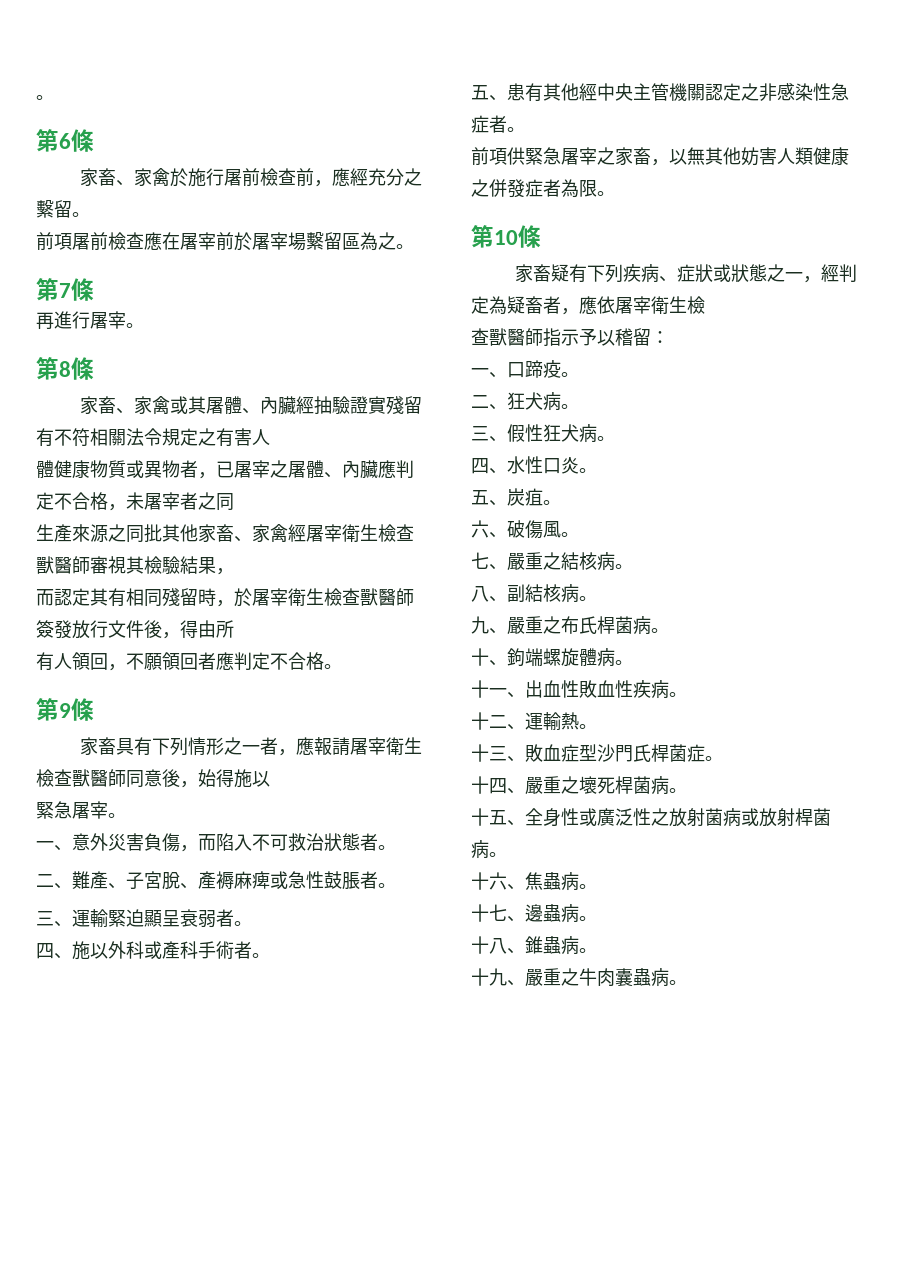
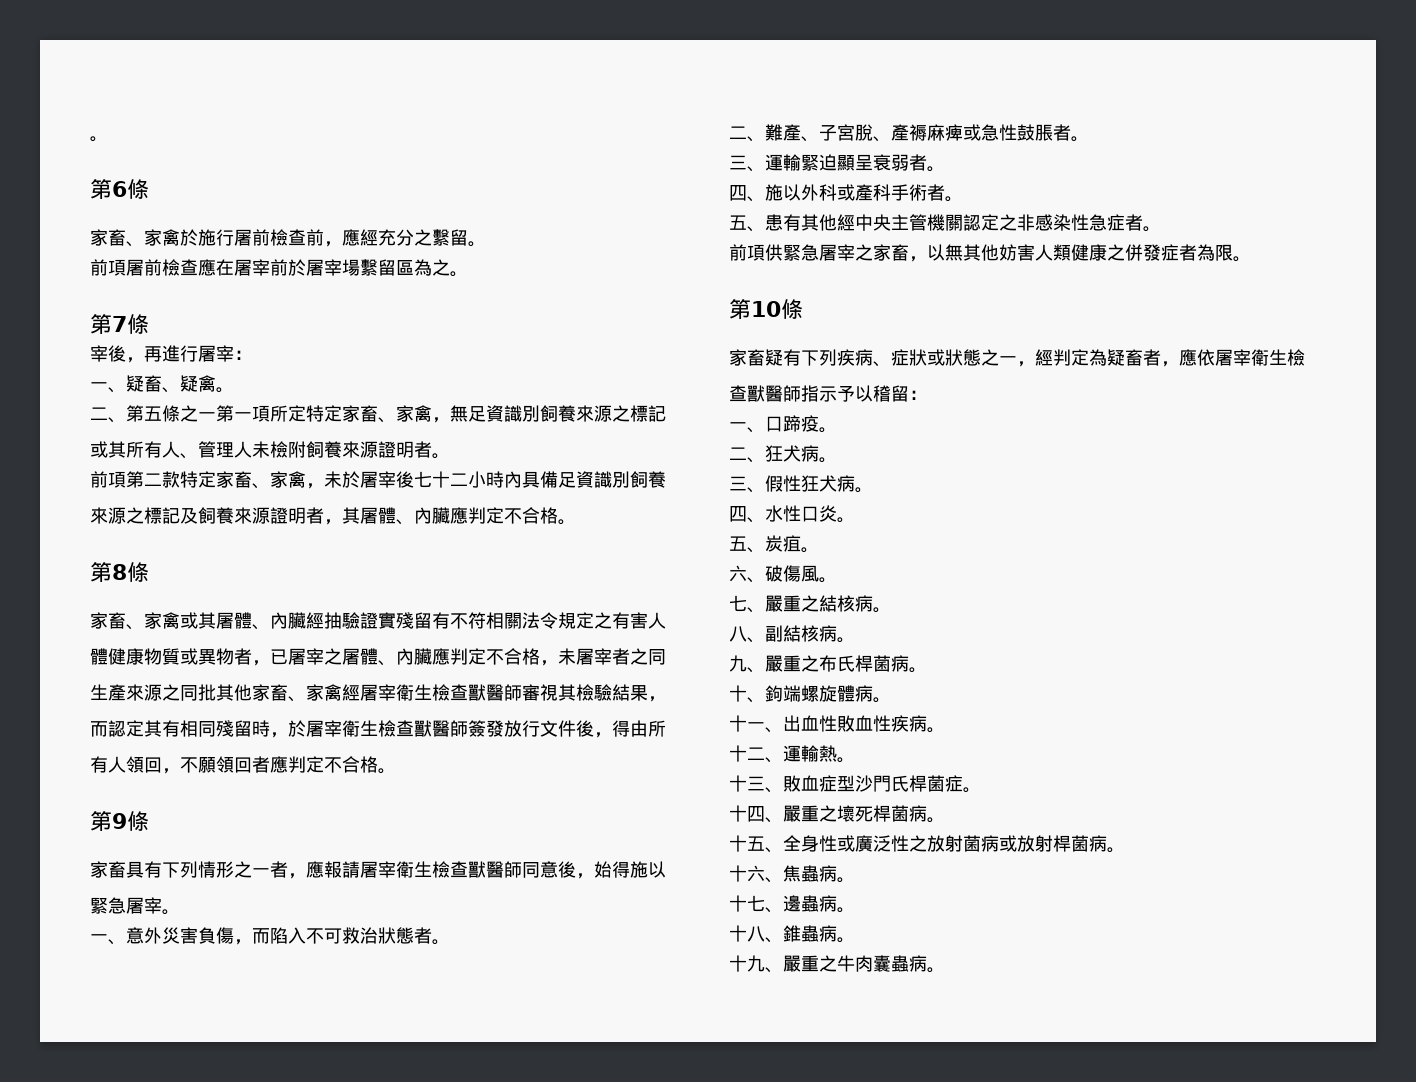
(94, 289) none -> [90,345,144,363] 宰後，
(126, 320) none -> [234,350,252,360] [90,375,234,393] [90,405,666,423] [90,441,450,459] [90,471,666,489] [90,507,558,525] ： // 一、疑畜、疑禽。 // 二、第五條之一第一項所定特定家畜、家禽，無足資識別飼養來源之標記 // 或其所有人、管理人未檢附飼養來源證明者。 // 前項第二款特定家畜、家禽，未於屠宰後七十二小時內具備足資識別飼養 // 來源之標記及飼養來源證明者，其屠體、內臟應判定不合格

